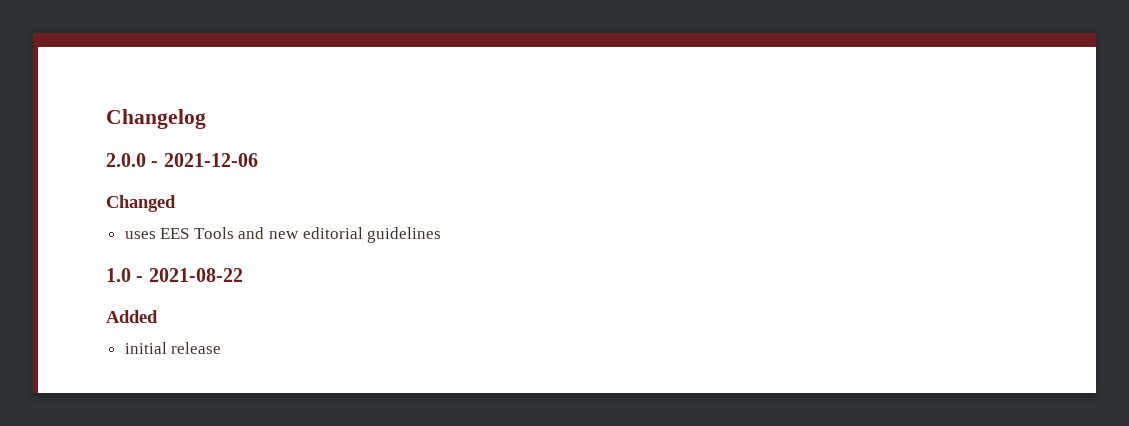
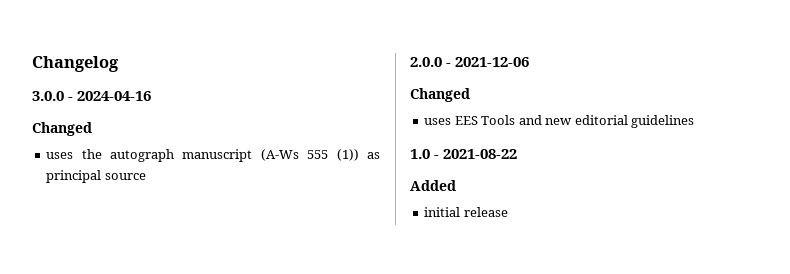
(206, 119) none -> [32,91,152,101] [32,122,92,136] [46,149,381,162] [46,170,146,183] // 3.0.0 - 2024-04-16 // Changed // uses the autograph manuscript (A-Ws 555 (1)) as principal source

